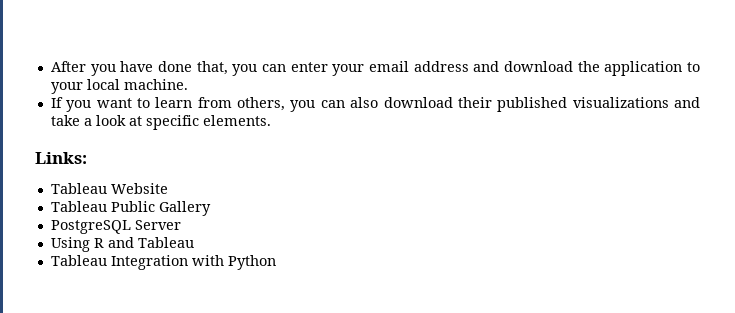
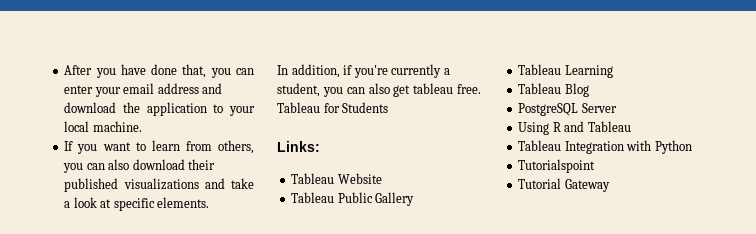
(271, 120) none -> [277,64,450,78] [277,83,481,97] [277,102,389,113] // In addition, if you're currently a student, you can also get tableau free. Tableau for Students
(211, 208) none -> [518,64,613,78] [518,83,589,97] // Tableau Learning // Tableau Blog
(276, 262) none -> [518,159,596,173] [518,178,610,192] // Tutorialspoint // Tutorial Gateway

